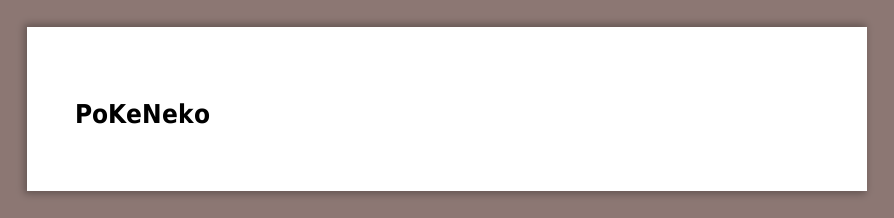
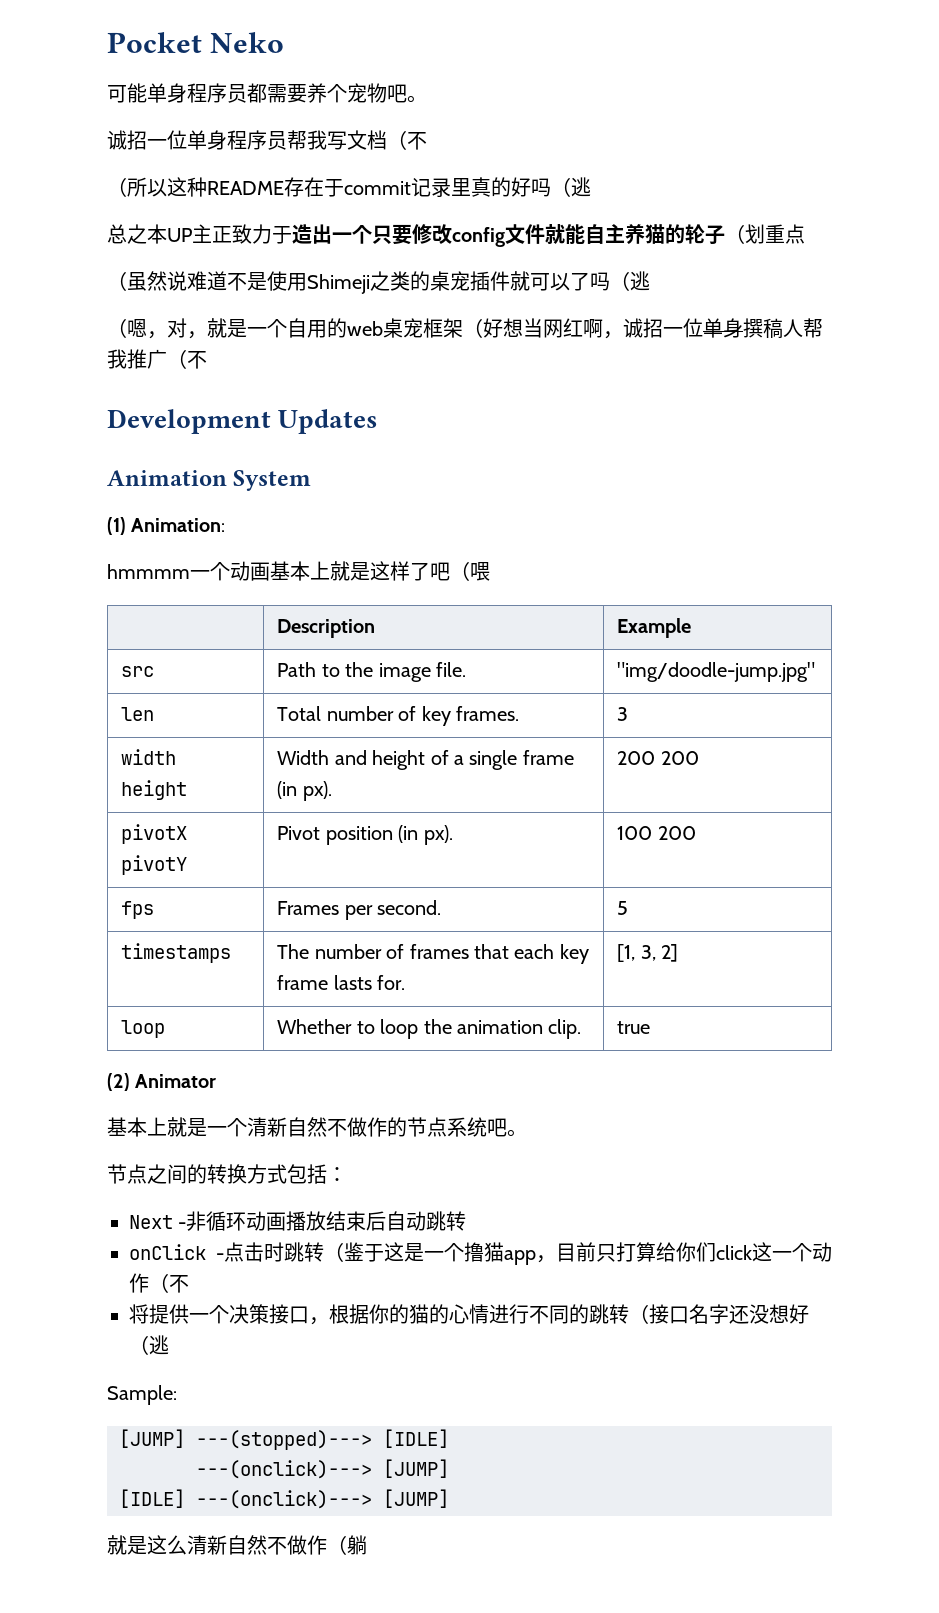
[75,103,210,124] PoKeNeko -> [107,32,285,53] [107,83,427,103] [107,130,427,150] [107,177,591,197] [107,224,805,247] [107,271,650,294] [107,318,823,339] [107,349,207,369] [107,409,379,434] [107,470,312,491] [107,517,226,535] [107,561,490,581] [277,619,376,638] [617,618,692,638] [121,666,155,677] [277,662,466,682] [617,662,816,682] [121,707,155,721] [277,706,519,726] [617,707,629,721] [121,749,177,765] [121,780,188,800] [277,750,574,770] [277,781,332,801] [617,751,699,765] [121,824,188,844] [121,855,188,875] [277,825,453,845] [617,826,696,840] [121,901,155,919] [277,900,442,920] [617,901,629,915] [121,943,232,963] [277,944,589,964] [277,975,406,990] [617,944,679,962] [121,1020,166,1038] [277,1019,582,1039] [617,1021,651,1034] [107,1073,217,1091] [107,1117,527,1137] [107,1164,347,1184] [129,1211,467,1231] [129,1242,832,1265] [129,1273,189,1293] [129,1304,809,1325] [129,1335,169,1355] [107,1385,177,1405] [119,1429,449,1450] [196,1459,449,1479] [119,1489,449,1509] [107,1535,367,1555] Pocket Neko // 可能单身程序员都需要养个宠物吧。 // 诚招一位单身程序员帮我写文档（不 // （所以这种README存在于commit记录里真的好吗（逃 // 总之本UP主正致力于造出一个只要修改config文件就能自主养猫的轮子（划重点 // （虽然说难道不是使用Shimeji之类的桌宠插件就可以了吗（逃 // （嗯，对，就是一个自用的web桌宠框架（好想当网红啊，诚招一位单身撰稿人帮我推广（不 // Development Updates // Animation System // (1) Animation: // hmmmm一个动画基本上就是这样了吧（喂 // | Description | Example // src | Path to the image file. | "img/doodle-jump.jpg" // len | Total number of key frames. | 3 // width height | Width and height of a single frame (in px). | 200 200 // pivotX pivotY | Pivot position (in px). | 100 200 // fps | Frames per second. | 5 // timestamps | The number of frames that each key frame lasts for. | [1, 3, 2] // loop | Whether to loop the animation clip. | true // (2) Animator // 基本上就是一个清新自然不做作的节点系统吧。 // 节点之间的转换方式包括： // Next -非循环动画播放结束后自动跳转 // onClick -点击时跳转（鉴于这是一个撸猫app，目前只打算给你们click这一个动作（不 // 将提供一个决策接口，根据你的猫的心情进行不同的跳转（接口名字还没想好（逃 // Sample: // [JUMP] ---(stopped)---> [IDLE] // ---(onclick)---> [JUMP] // [IDLE] ---(onclick)---> [JUMP] // 就是这么清新自然不做作（躺

